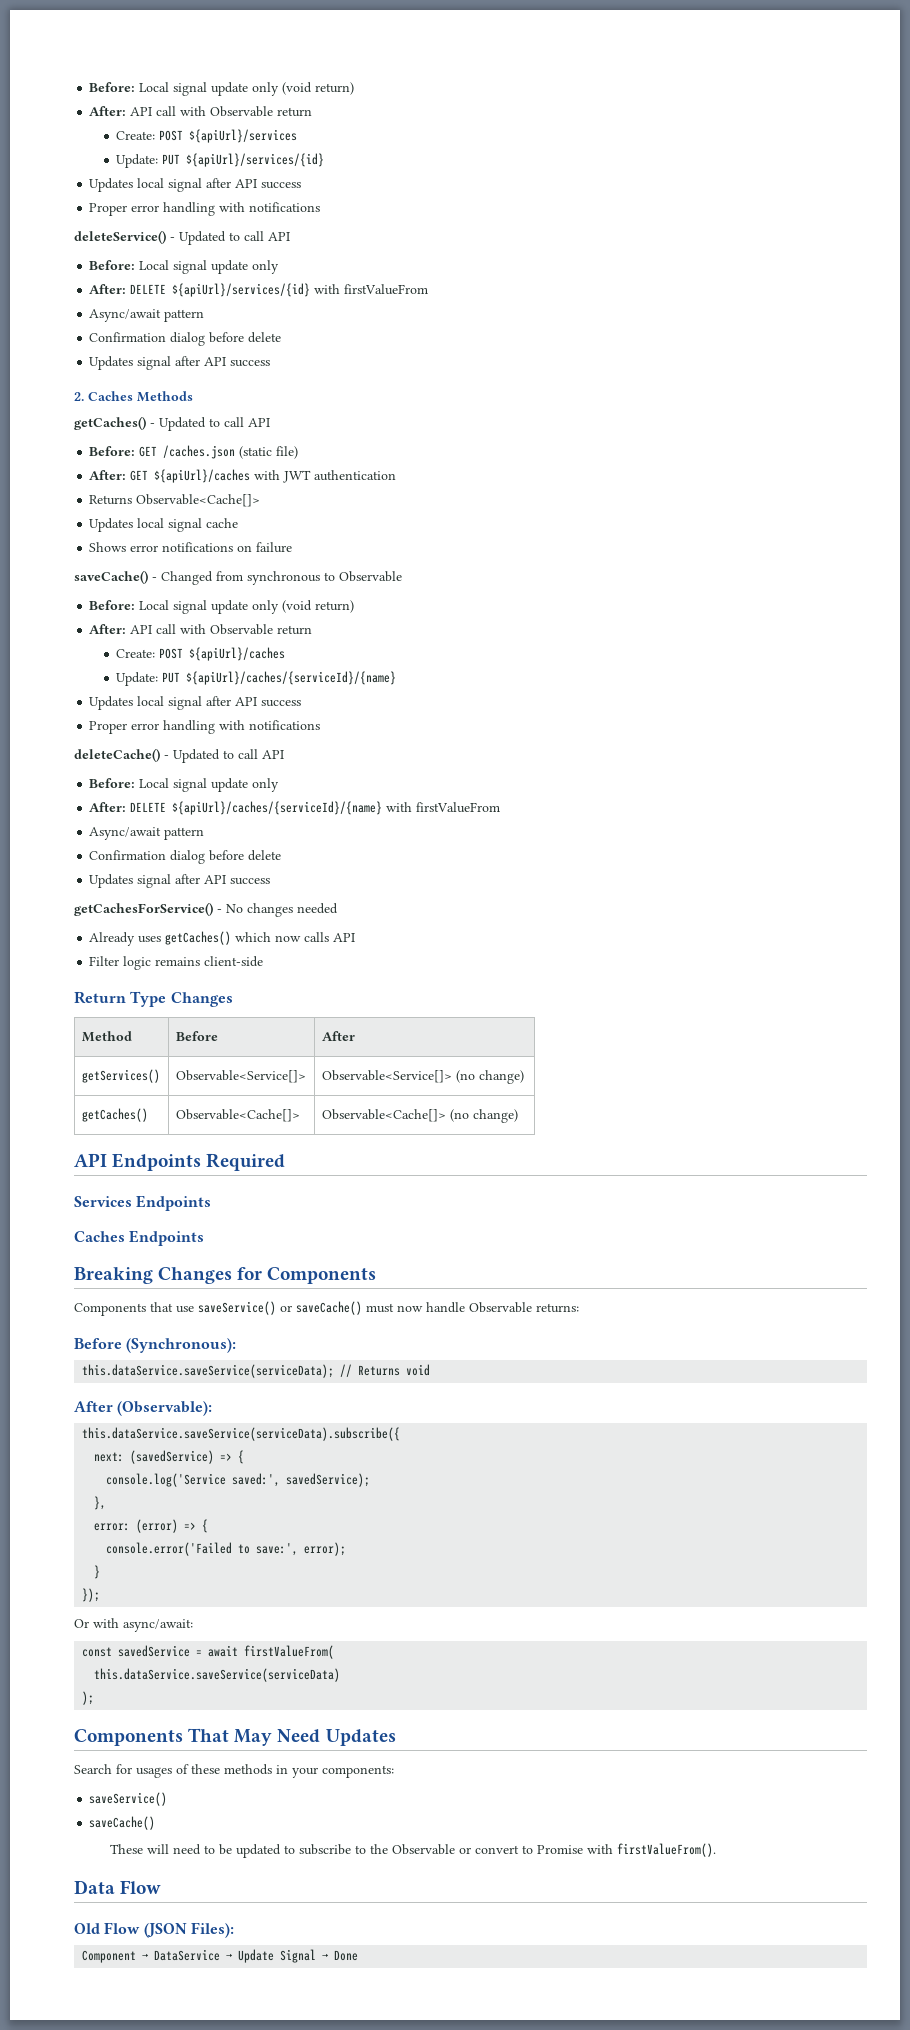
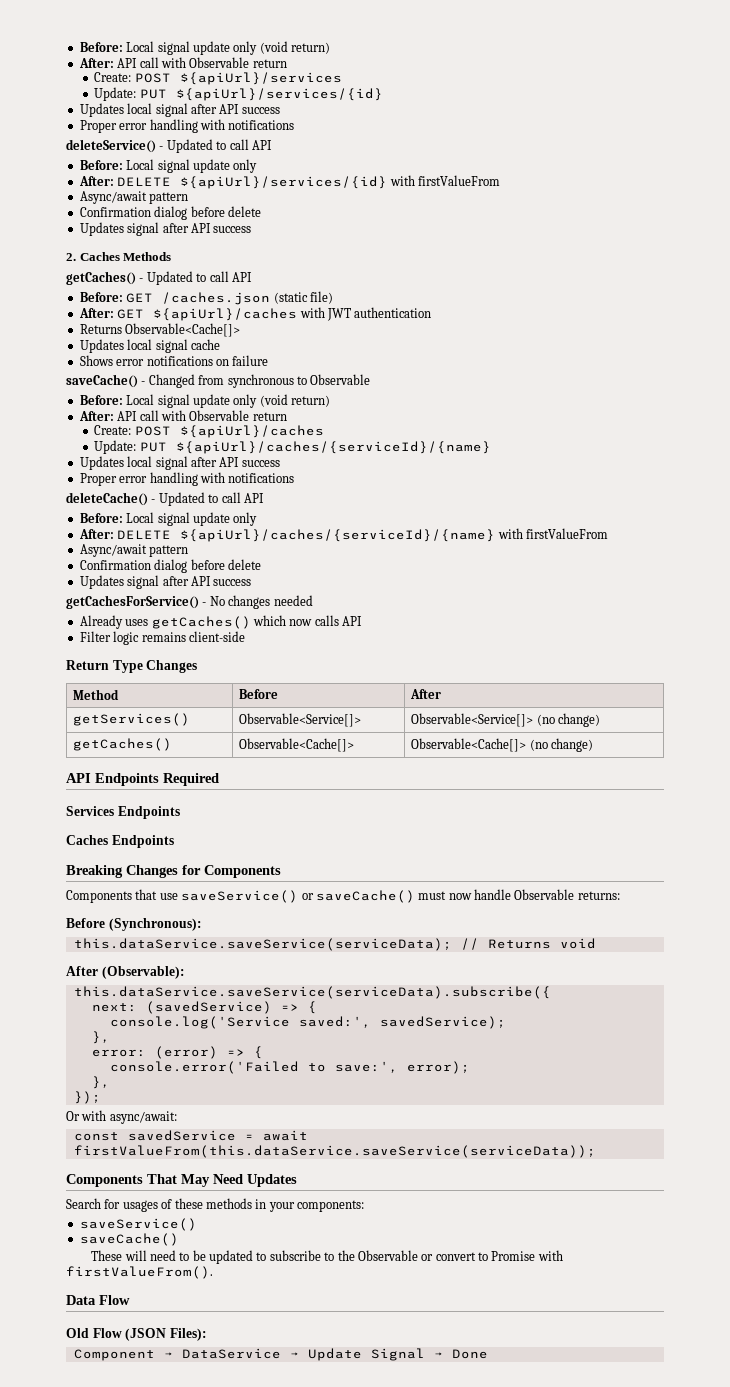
[94,1565,101,1579] } -> [91,1076,110,1089] },
[244,1645,335,1659] [94,1668,341,1682] [82,1691,95,1705] firstValueFrom( // this.dataService.saveService(serviceData) // ); -> [73,1145,596,1158] firstValueFrom(this.dataService.saveService(serviceData));

